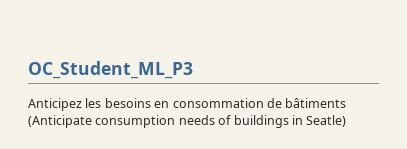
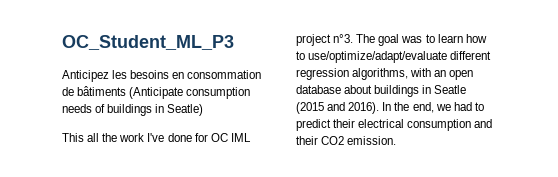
(347, 121) none -> [62,133,251,142] [296,34,487,46] [296,51,492,63] [296,68,474,80] [296,85,467,97] [296,102,484,114] [296,119,493,131] [296,136,397,145] // This all the work I've done for OC IML project n°3. The goal was to learn how to use/optimize/adapt/evaluate different regression algorithms, with an open database about buildings in Seatle (2015 and 2016). In the end, we had to predict their electrical consumption and their CO2 emission.

